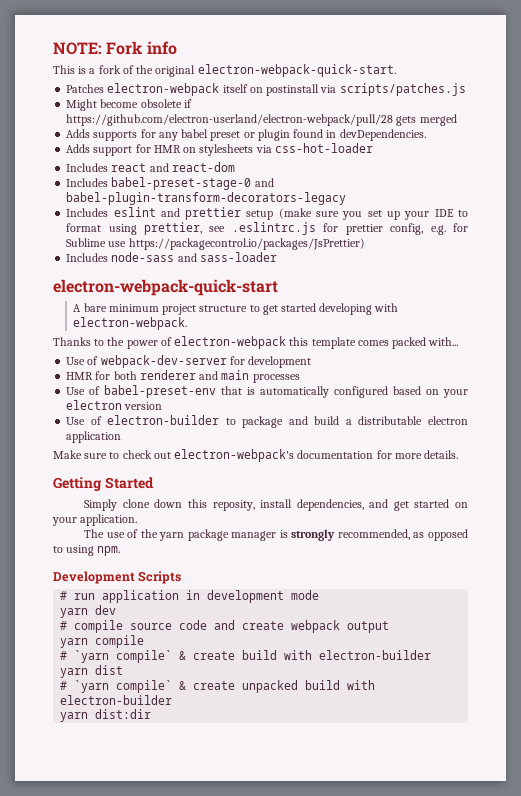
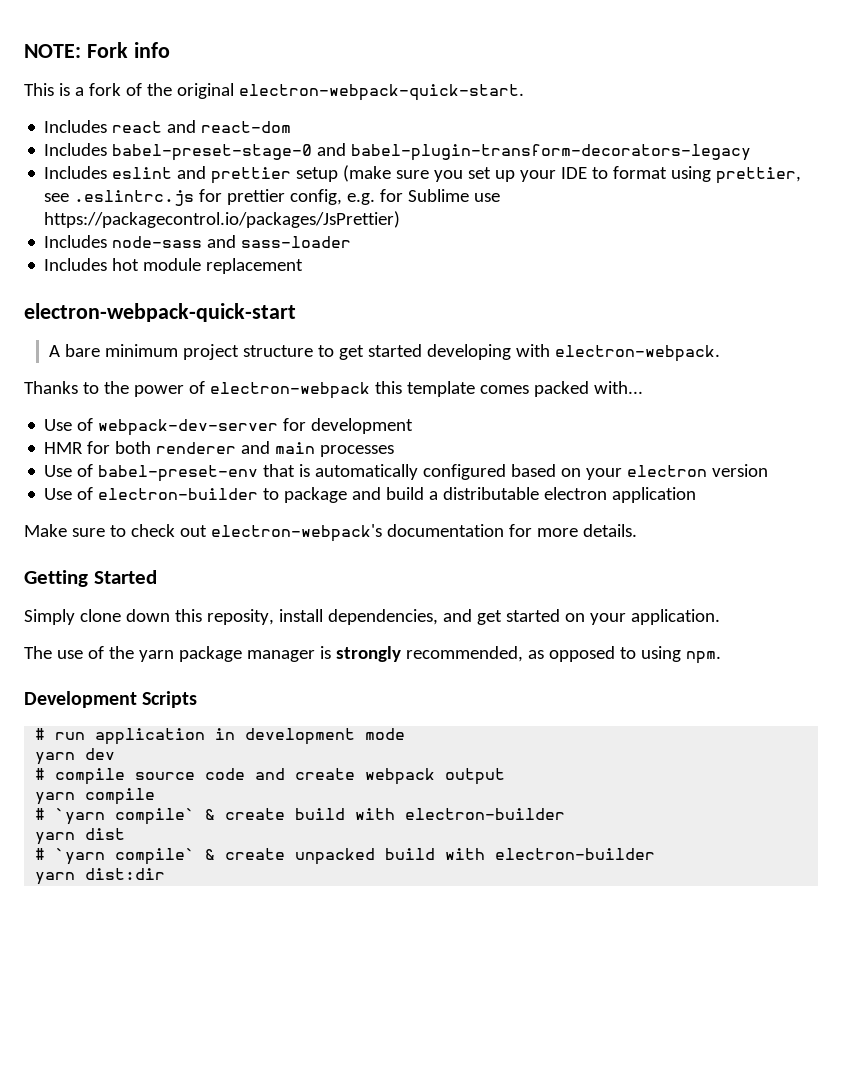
[66,83,466,96] [66,99,192,111] [66,114,457,126] [66,129,426,141] [66,143,373,156] // Patches electron-webpack itself on postinstall via scripts/patches.js // Might become obsolete if https://github.com/electron-userland/electron-webpack/pull/28 gets merged // Adds supports for any babel preset or plugin found in devDependencies. // Adds support for HMR on stylesheets via css-hot-loader -> (524, 92) none
(277, 257) none -> [44,258,304,274] // Includes hot module replacement

